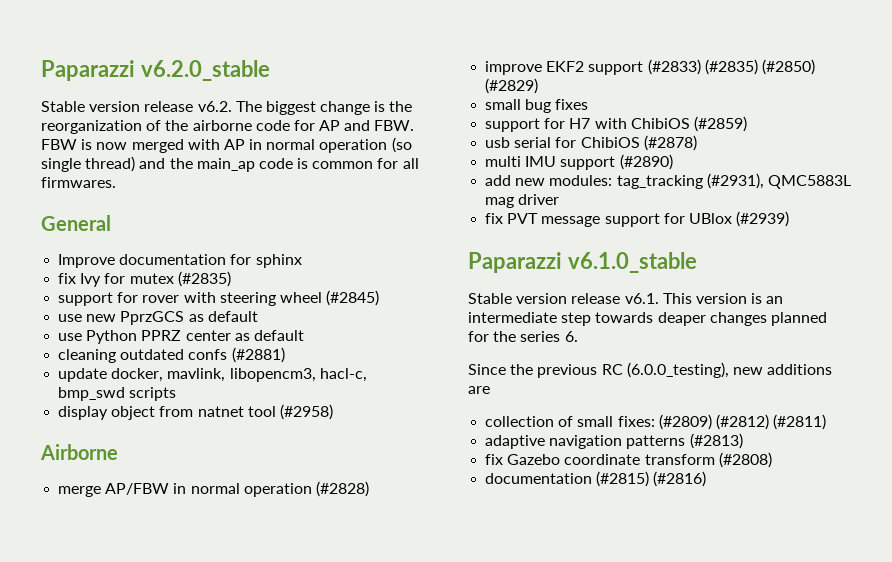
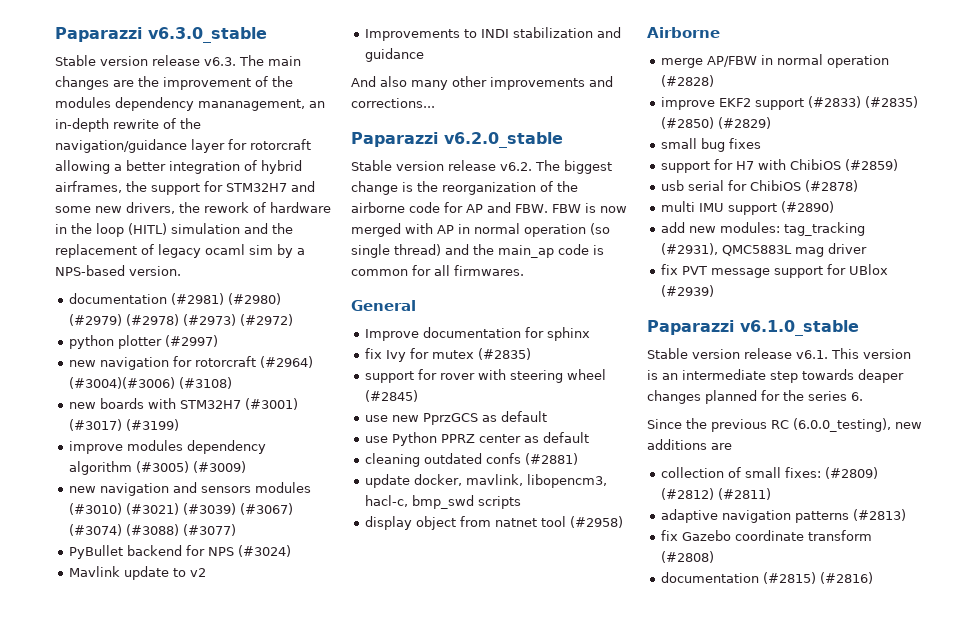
[41,60,135,81] Paparazzi -> [55,27,267,43] [55,55,301,66] [55,76,293,90] [55,97,325,111] [55,118,201,132] [55,139,311,153] [55,160,302,174] [55,181,315,195] [55,202,331,214] [55,223,293,237] [55,244,305,258] [55,265,181,276] [68,293,281,305] [68,314,293,326] [68,335,218,349] [68,356,313,370] [68,377,232,389] [68,398,298,410] [68,419,179,431] [68,440,266,454] [68,461,246,475] [68,482,311,496] [68,503,293,515] [68,524,236,536] [68,545,291,559] [68,566,206,580] [364,27,621,41] [364,48,424,62] [351,76,613,90] [351,98,435,108] [351,132,438,147] Paparazzi v6.3.0_stable // Stable version release v6.3. The main changes are the improvement of the modules dependency mananagement, an in-depth rewrite of the navigation/guidance layer for rotorcraft allowing a better integration of hybrid airframes, the support for STM32H7 and some new drivers, the rework of hardware in the loop (HITL) simulation and the replacement of legacy ocaml sim by a NPS-based version. // documentation (#2981) (#2980) (#2979) (#2978) (#2973) (#2972) // python plotter (#2997) // new navigation for rotorcraft (#2964) (#3004)(#3006) (#3108) // new boards with STM32H7 (#3001) (#3017) (#3199) // improve modules dependency algorithm (#3005) (#3009) // new navigation and sensors modules (#3010) (#3021) (#3039) (#3067) (#3074) (#3088) (#3077) // PyBullet backend for NPS (#3024) // Mavlink update to v2 // Improvements to INDI stabilization and guidance // And also many other improvements and corrections... // Paparazzi

